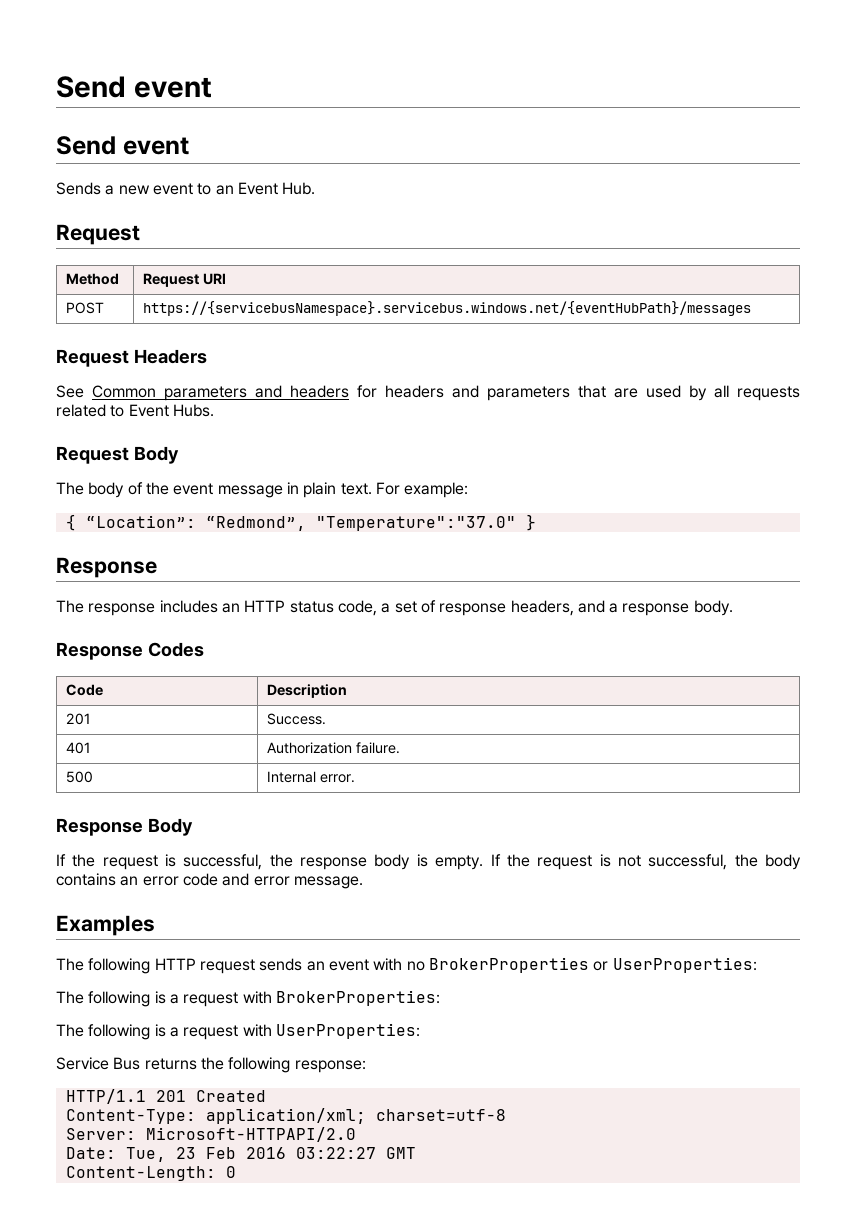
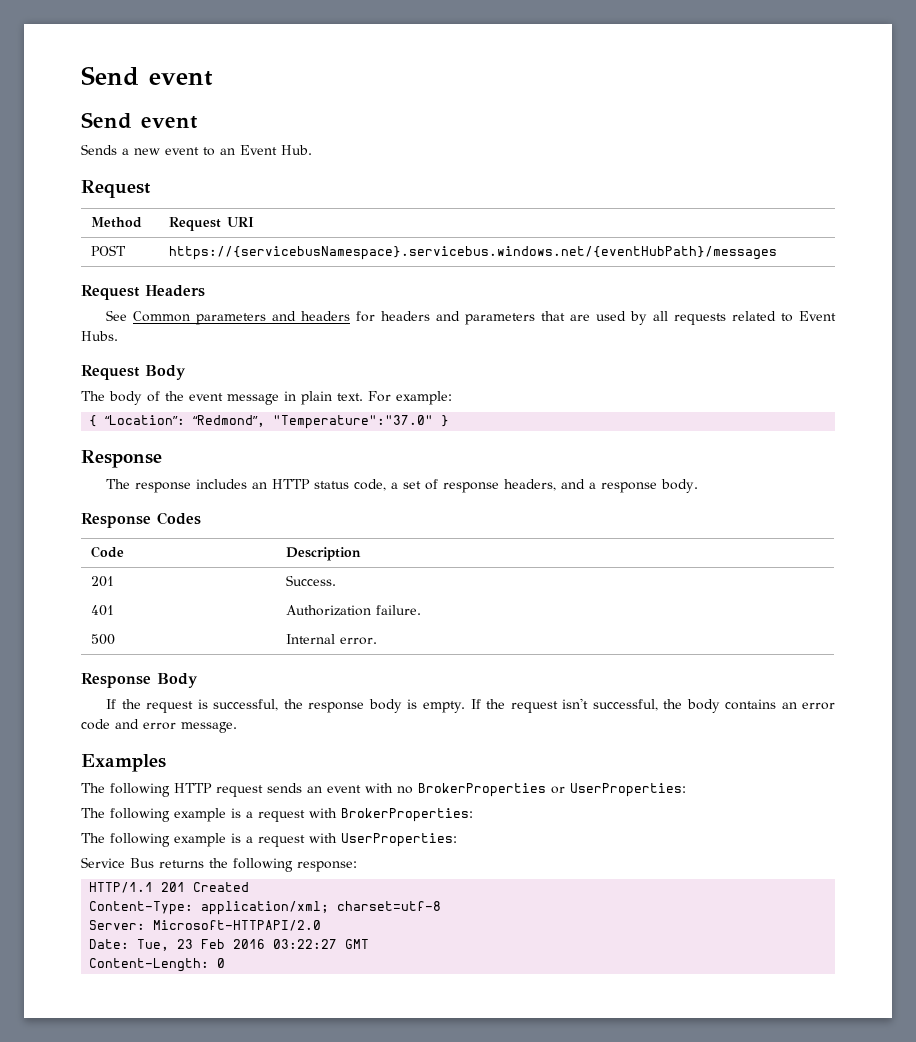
[599,854,641,867] is not -> [562,698,589,709] isn't
(151, 999) none -> [174,808,226,822] example
(151, 1032) none -> [174,833,226,847] example

